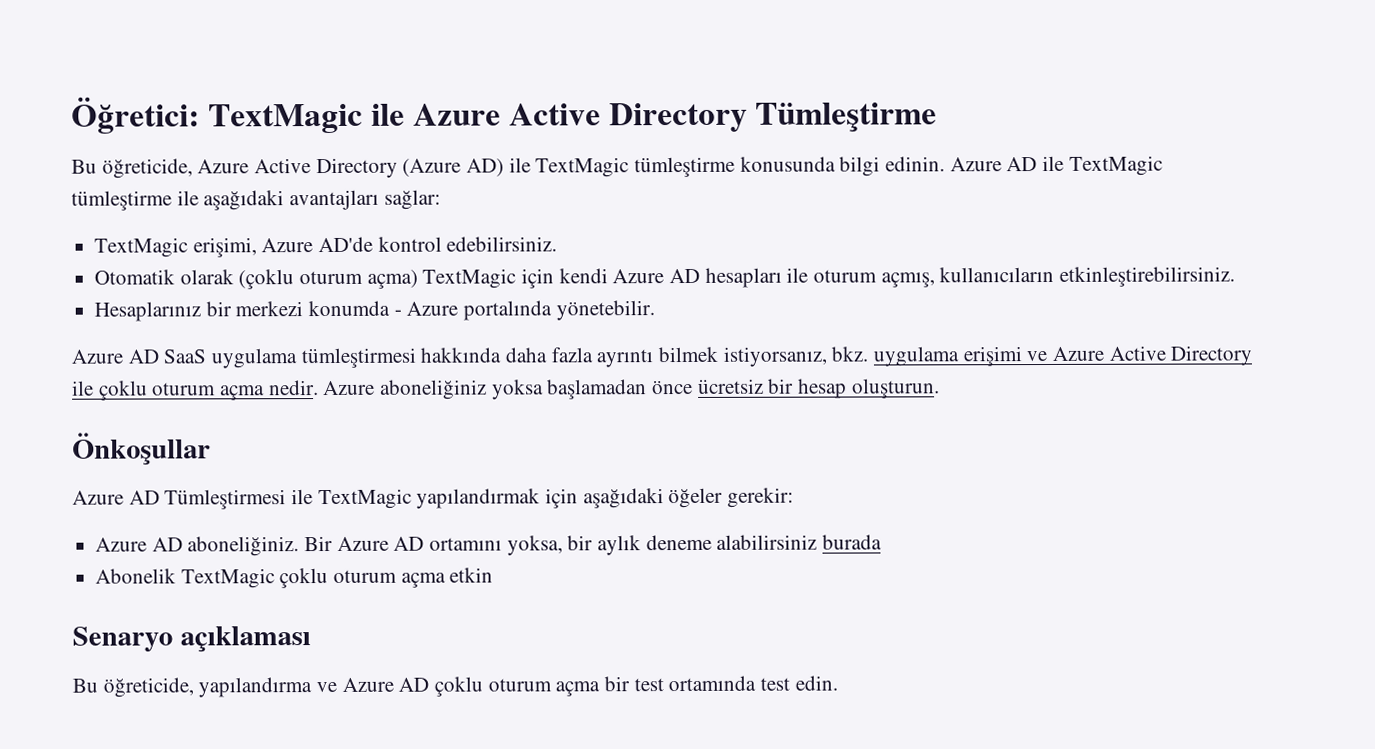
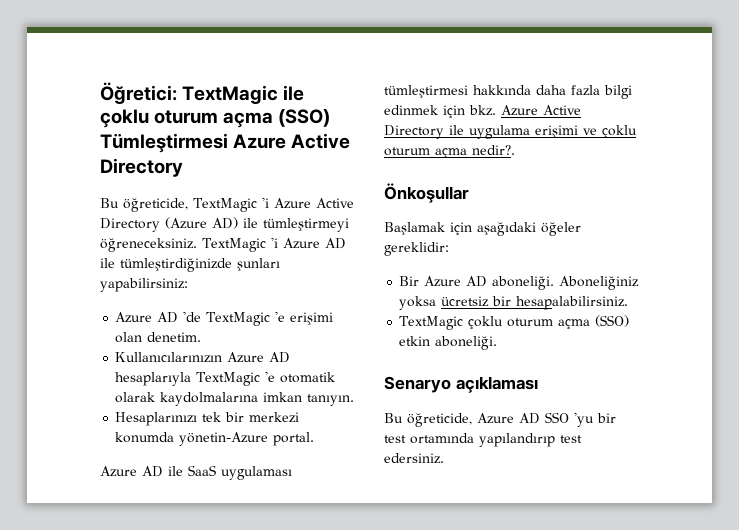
[412,102,938,133] [71,158,193,179] Azure Active Directory Tümleştirme // Bu öğreticide, -> [100,109,331,128] [100,133,351,153] [100,158,183,177] [100,197,269,212] çoklu oturum açma (SSO) Tümleştirmesi Azure Active Directory // Bu öğreticide, TextMagic 'i
[535,155,1163,178] [71,189,441,211] [94,236,558,258] [94,266,1236,290] [94,300,655,322] [71,348,298,369] TextMagic tümleştirme konusunda bilgi edinin. Azure AD ile TextMagic tümleştirme ile aşağıdaki avantajları sağlar: // TextMagic erişimi, Azure AD'de kontrol edebilirsiniz. // Otomatik olarak (çoklu oturum açma) TextMagic için kendi Azure AD hesapları ile oturum açmış, kullanıcıların etkinleştirebilirsiniz. // Hesaplarınız bir merkezi konumda - Azure portalında yönetebilir. // Azure AD SaaS uygulama -> [263,218,349,232] [100,237,346,252] [100,258,280,272] [100,278,188,292] [115,311,334,326] [115,332,202,343] [115,352,291,363] [115,371,336,386] [115,392,355,406] [115,412,300,426] [115,432,315,446] [100,465,292,480] tümleştirmeyi öğreneceksiniz. TextMagic 'i Azure AD ile tümleştirdiğinizde şunları yapabilirsiniz: // Azure AD 'de TextMagic 'e erişimi olan denetim. // Kullanıcılarınızın Azure AD hesaplarıyla TextMagic 'e otomatik olarak kaydolmalarına imkan tanıyın. // Hesaplarınızı tek bir merkezi konumda yönetin-Azure portal. // Azure AD ile SaaS uygulaması
[596,345,1253,368] [72,378,940,401] [72,432,211,465] [72,487,795,510] [95,534,883,557] [95,568,177,584] ayrıntı bilmek istiyorsanız, bkz. uygulama erişimi ve Azure Active Directory ile çoklu oturum açma nedir. Azure aboneliğiniz yoksa başlamadan önce ücretsiz bir hesap oluşturun. // Önkoşullar // Azure AD Tümleştirmesi ile TextMagic yapılandırmak için aşağıdaki öğeler gerekir: // Azure AD aboneliğiniz. Bir Azure AD ortamını yoksa, bir aylık deneme alabilirsiniz burada // Abonelik -> [604,85,632,99] [384,105,581,118] [384,125,637,139] [384,145,515,158] [384,183,469,203] [384,222,581,236] [384,242,449,256] [399,276,640,290] [399,296,629,310] bilgi edinmek için bkz. Azure Active Directory ile uygulama erişimi ve çoklu oturum açma nedir?. // Önkoşullar // Başlamak için aşağıdaki öğeler gereklidir: // Bir Azure AD aboneliği. Aboneliğiniz yoksa ücretsiz bir hesapalabilirsiniz. //
(446, 580) none -> [595,315,630,327] (SSO)
(494, 575) none -> [435,336,498,350] aboneliği.
[198,675,838,698] yapılandırma ve Azure AD çoklu oturum açma bir test ortamında test edin. -> [477,412,616,427] [384,433,582,447] [384,453,444,464] Azure AD SSO 'yu bir test ortamında yapılandırıp test edersiniz.

